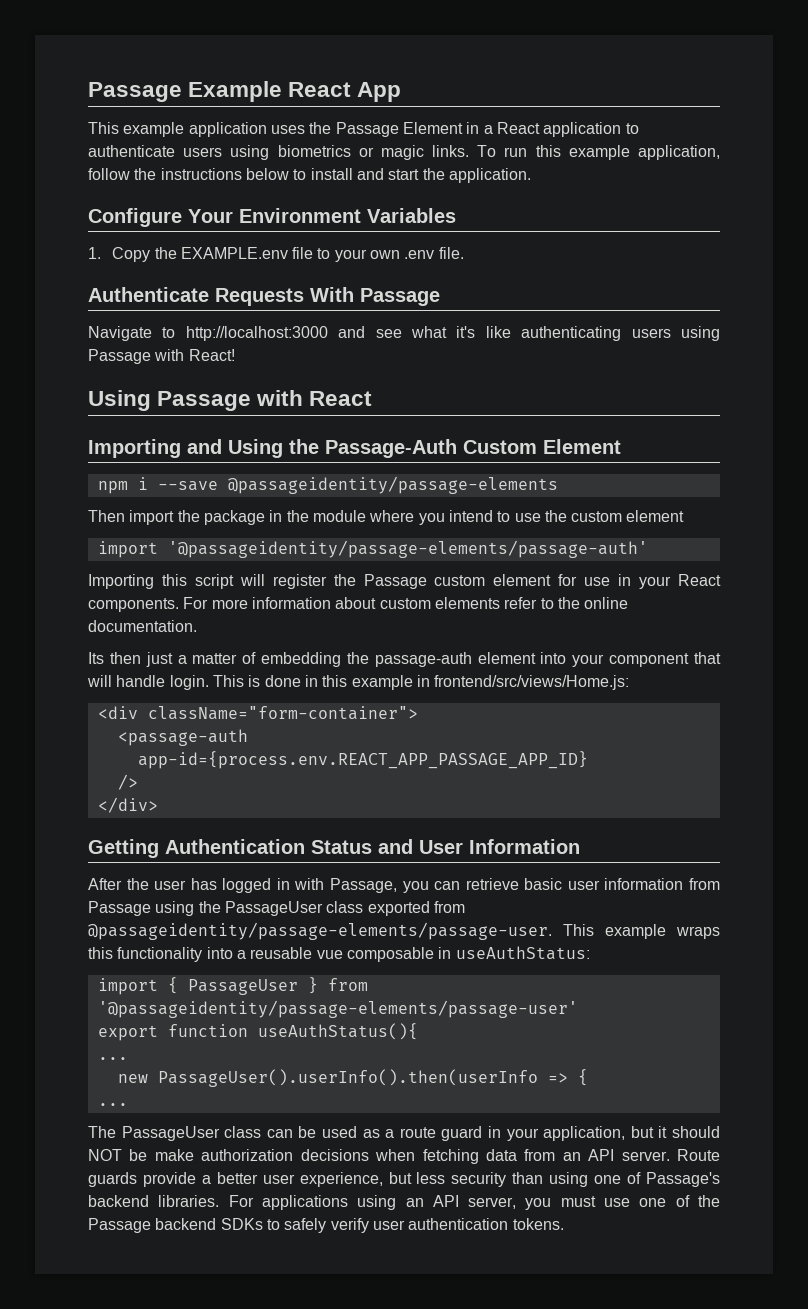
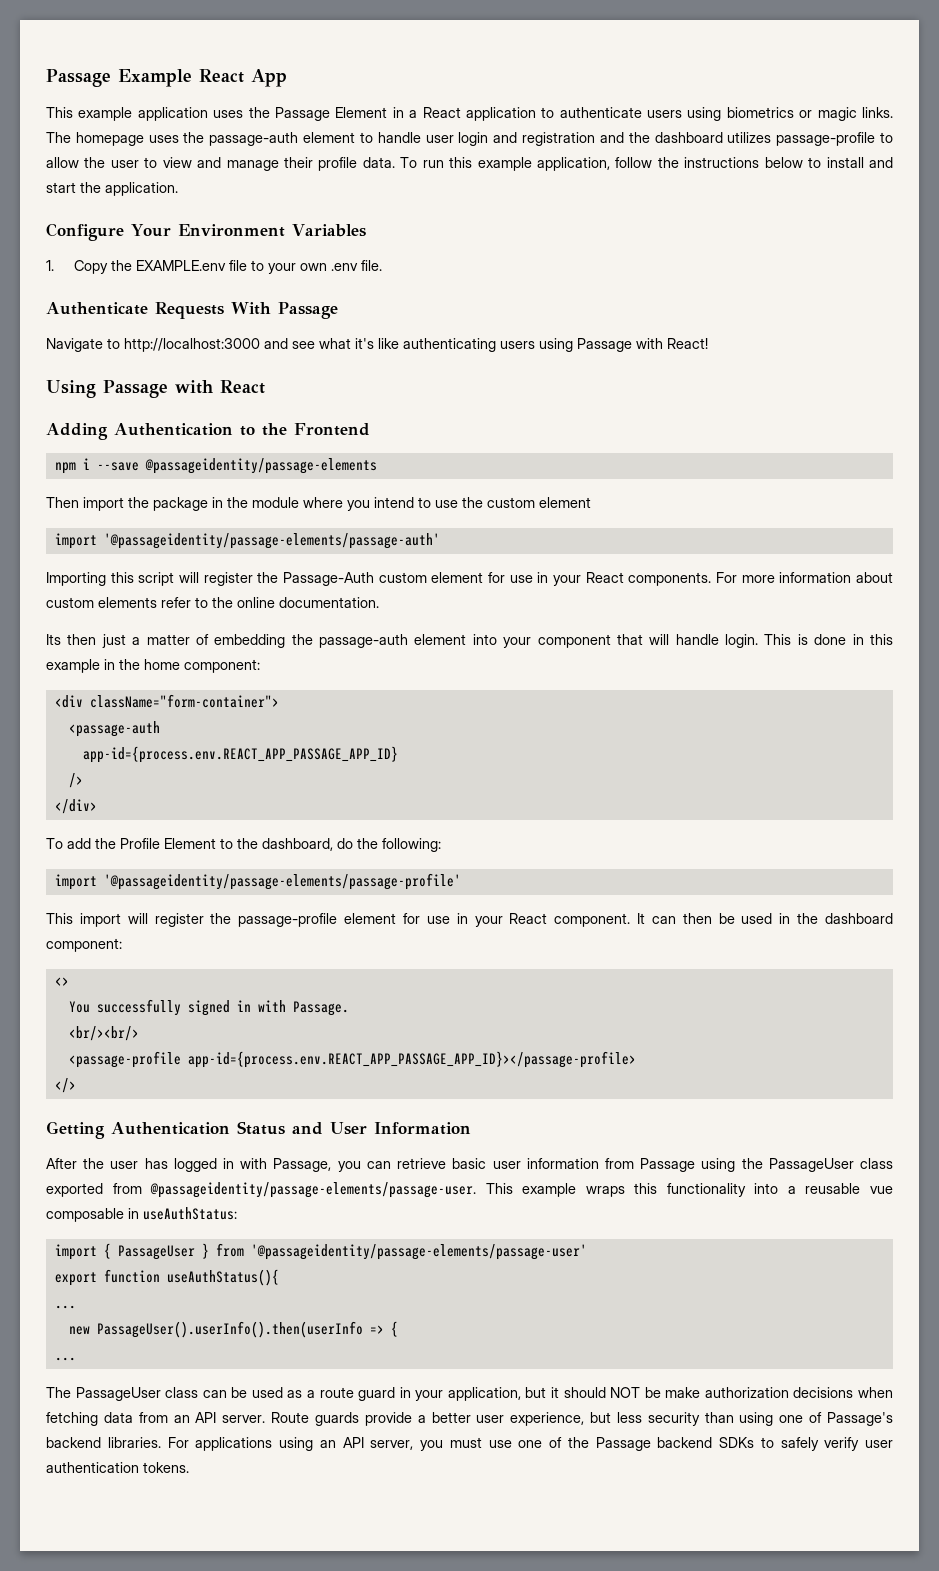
(470, 151) none -> [46,132,894,146] [46,157,395,171] The homepage uses the passage-auth element to handle user login and registration and the dashboard utilizes passage-profile to allow the user to view and manage their profile data.
[88,439,621,458] Importing and Using the Passage-Auth Custom Element -> [46,423,370,440] Adding Authentication to the Frontend
[363,574,427,589] Passage -> [283,572,374,586] Passage-Auth
[434,675,630,690] frontend/src/views/Home.js: -> [119,659,260,673] the home component:
(158, 805) none -> [46,838,441,852] [54,873,461,890] [46,913,894,927] [46,938,122,952] [54,977,69,986] [68,999,349,1016] [68,1026,139,1041] [68,1051,636,1068] [54,1078,76,1093] // To add the Profile Element to the dashboard, do the following: // import '@passageidentity/passage-elements/passage-profile' // This import will register the passage-profile element for use in your React component. It can then be used in the dashboard component: // <> // You successfully signed in with Passage. // <br/><br/> // <passage-profile app-id={process.env.REACT_APP_PASSAGE_APP_ID}></passage-profile> // </>

